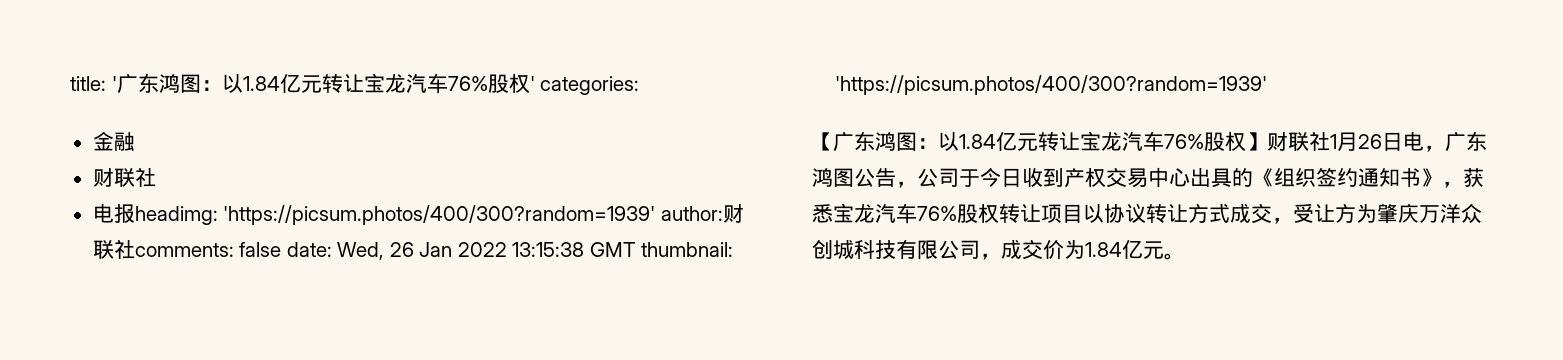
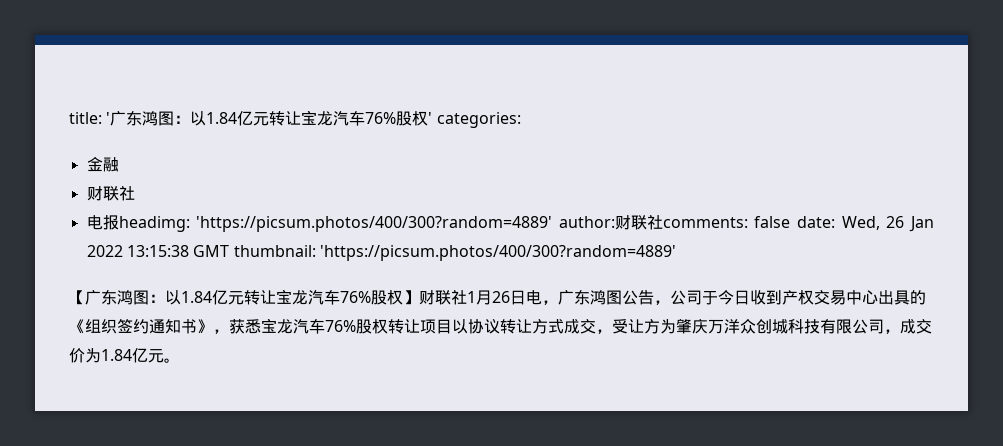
[223,205,656,225] 'https://picsum.photos/400/300?random=1939' -> [196,216,553,232] 'https://picsum.photos/400/300?random=4889'
[834,75,1267,95] 'https://picsum.photos/400/300?random=1939' -> [319,245,676,261] 'https://picsum.photos/400/300?random=4889'

